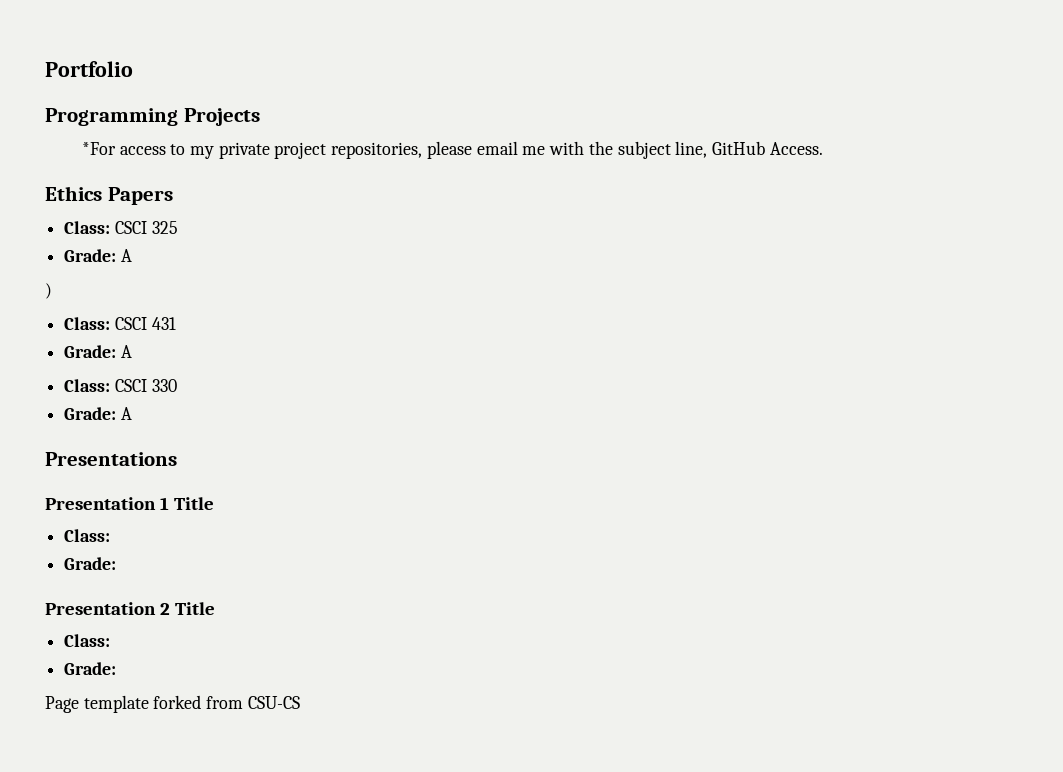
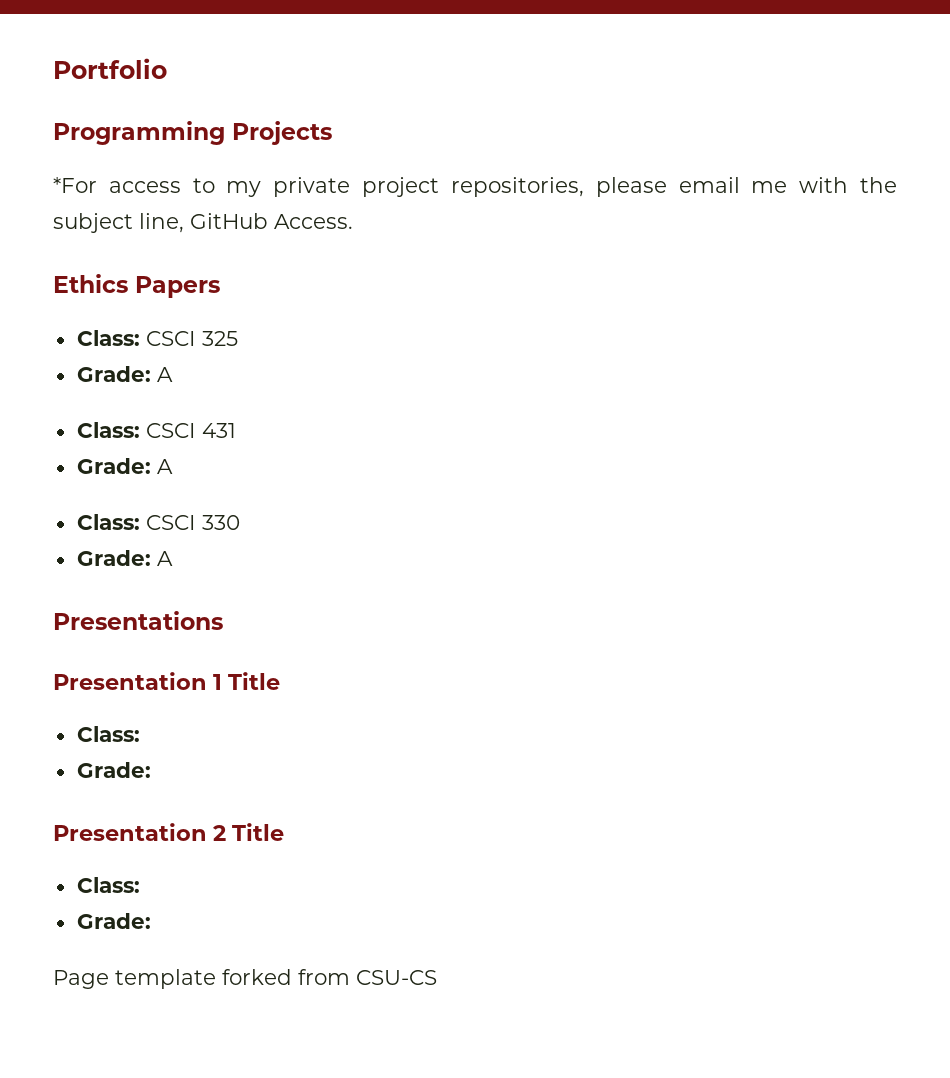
[45,283,52,299] // ) -> (173, 374) none

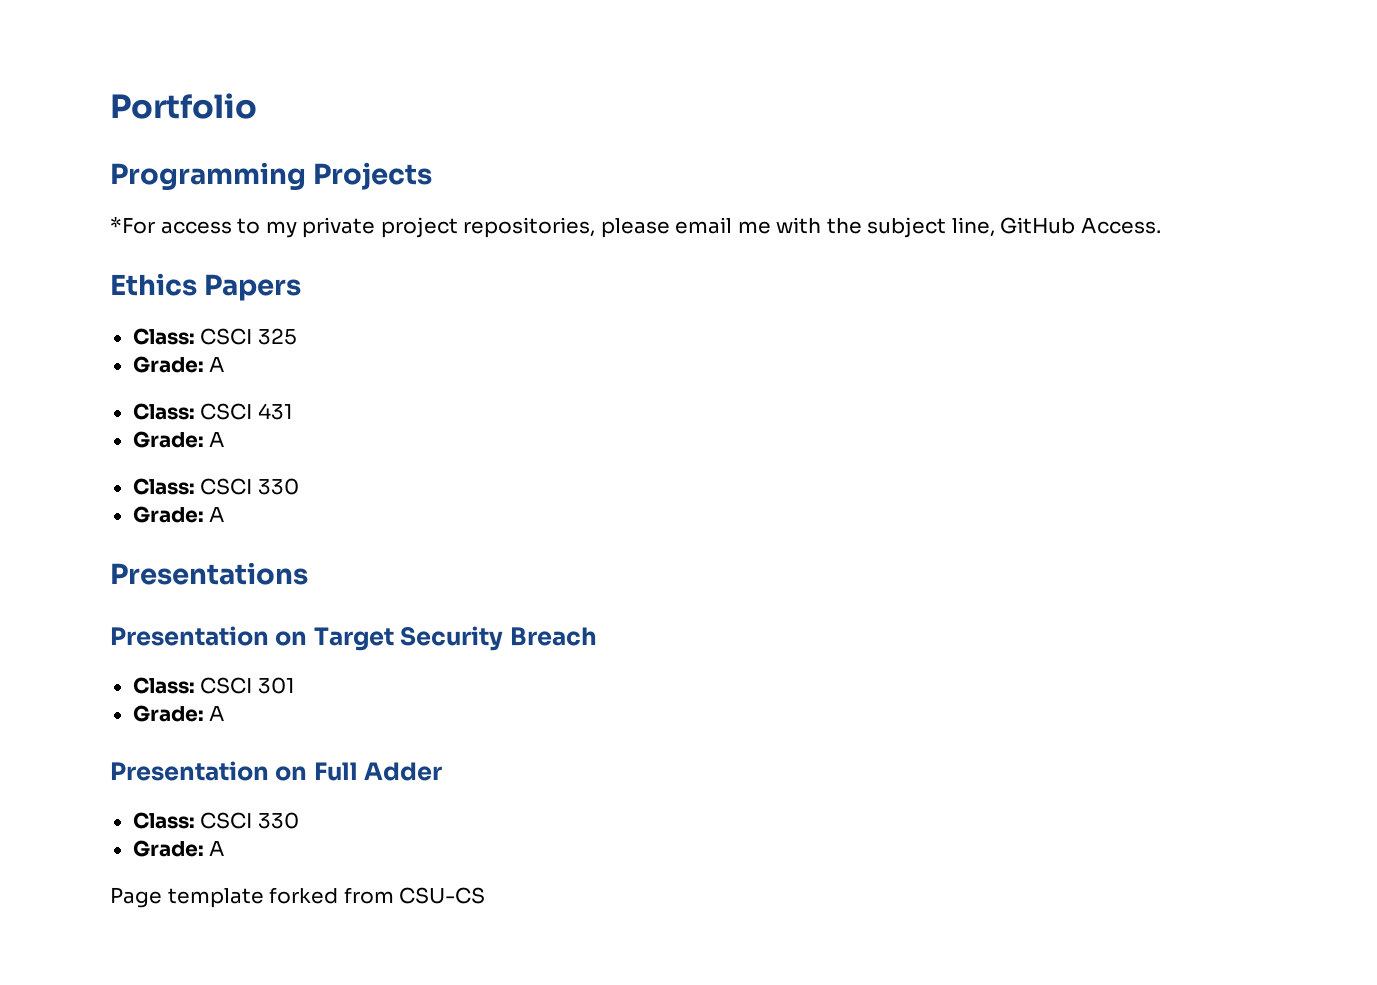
[213,672,281,690] [76,726,140,742] [76,762,151,778] [53,823,285,841] [76,877,140,893] [76,913,151,929] 1 Title // Class: // Grade: // Presentation 2 Title // Class: // Grade: -> [275,626,597,651] [132,677,295,694] [132,705,226,722] [110,761,443,781] [132,812,299,829] [132,840,226,857] on Target Security Breach // Class: CSCI 301 // Grade: A // Presentation on Full Adder // Class: CSCI 330 // Grade: A

